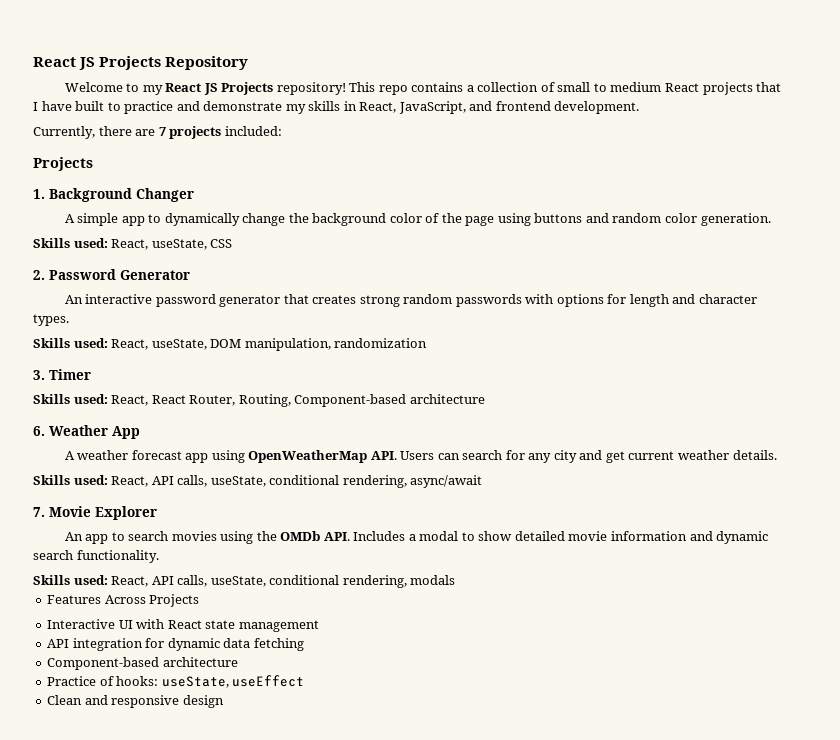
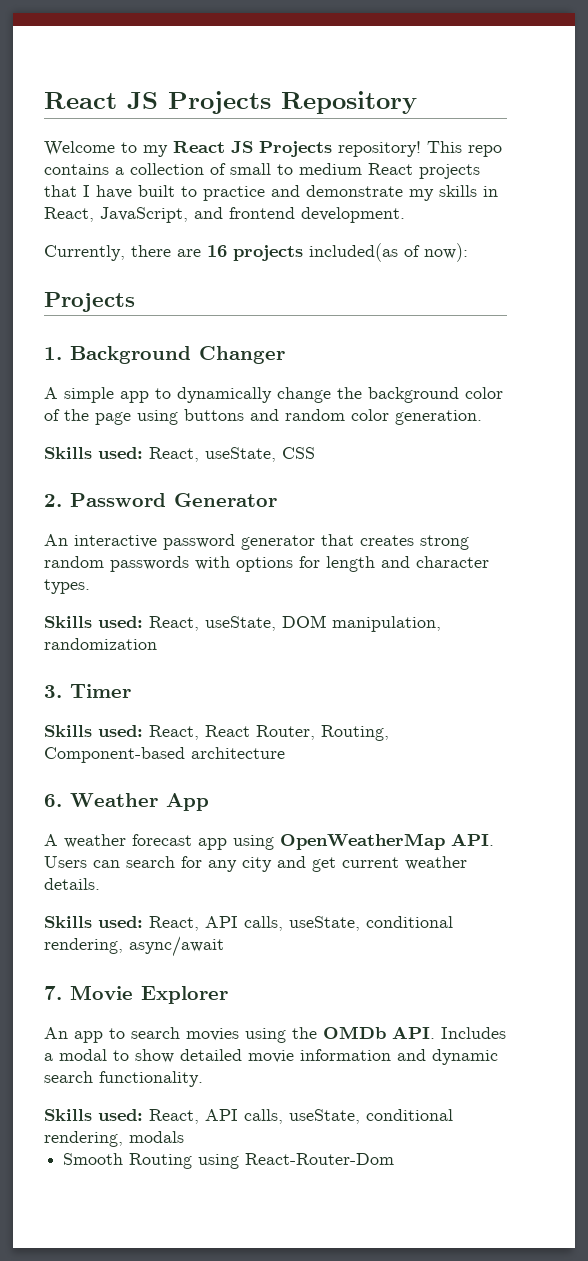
[158,126,282,139] 7 projects included: -> [207,243,468,262] 16 projects included(as of now):
[47,594,200,607] [47,619,319,632] [47,638,304,651] [47,657,238,670] [47,675,305,688] [47,695,224,708] Features Across Projects // Interactive UI with React state management // API integration for dynamic data fetching // Component-based architecture // Practice of hooks: useState, useEffect // Clean and responsive design -> [63,1153,395,1169] Smooth Routing using React-Router-Dom

